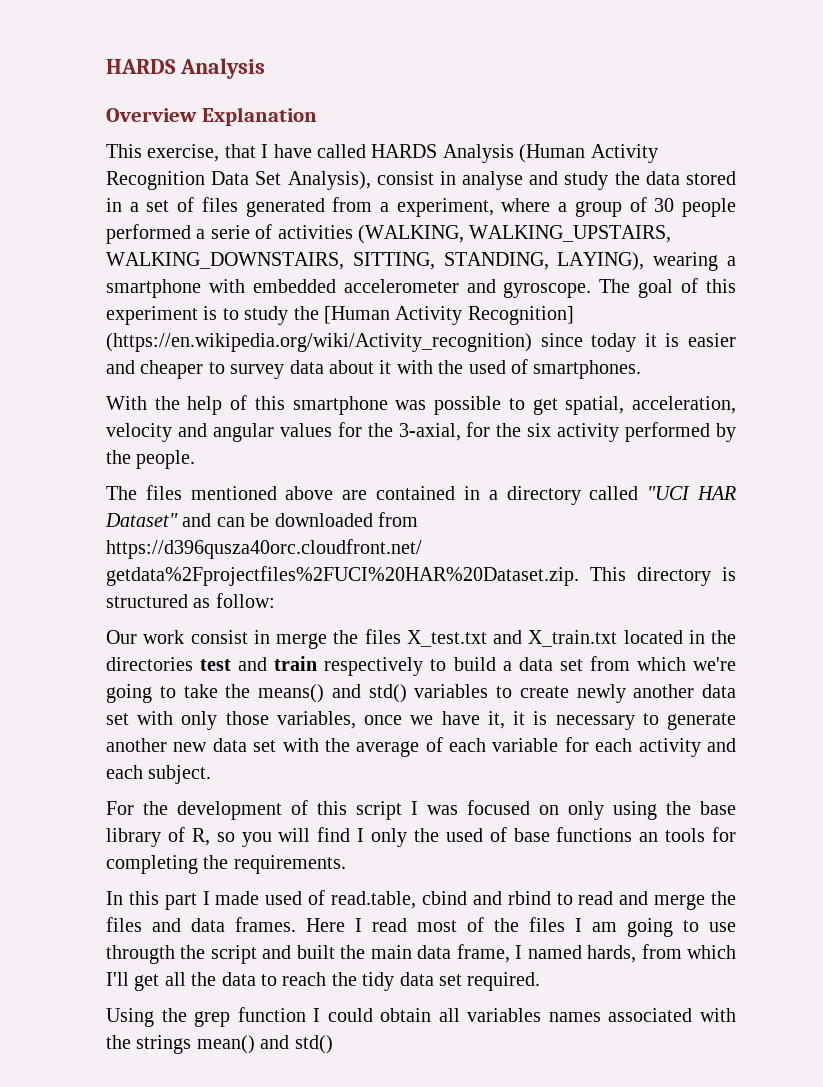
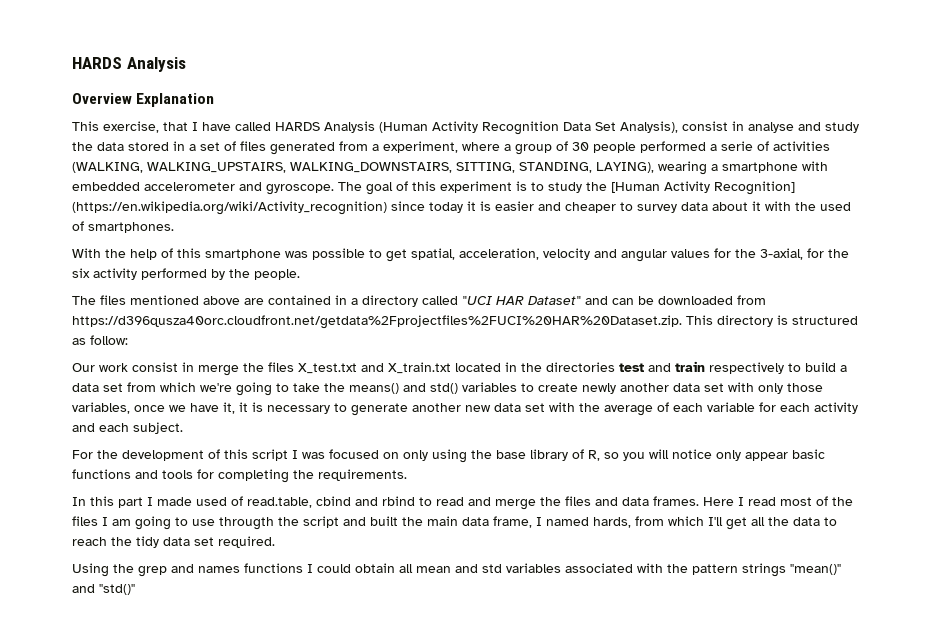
[317,827,659,847] find I only the used of base functions an -> [672,449,825,461] [72,469,158,479] notice only appear basic functions and
[237,1007,306,1022] function -> [171,563,303,573] and names functions
[467,1008,736,1022] [106,1035,333,1054] variables names associated with the strings mean() and std() -> [416,563,841,577] [72,584,135,595] mean and std variables associated with the pattern strings "mean()" and "std()"

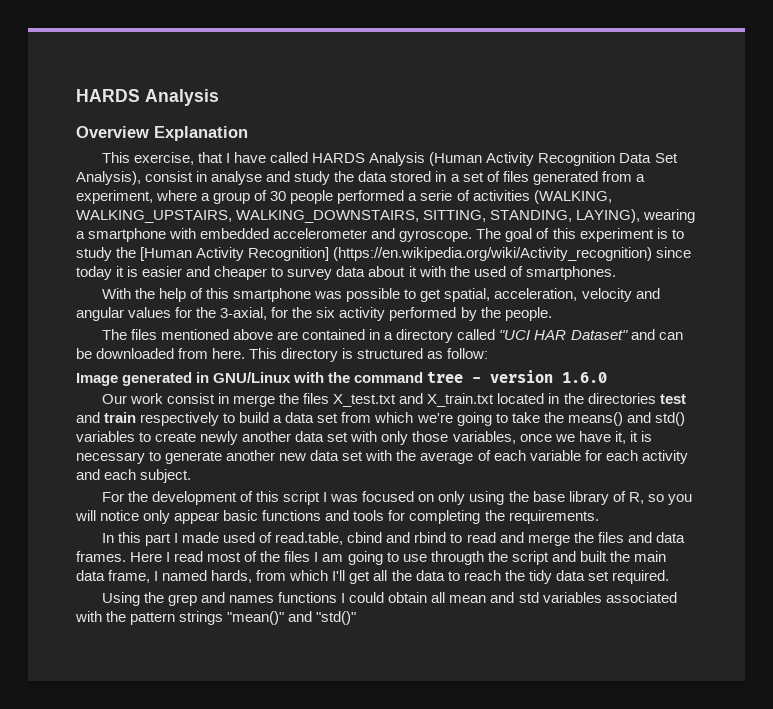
[72,315,682,329] https://d396qusza40orc.cloudfront.net/getdata%2Fprojectfiles%2FUCI%20HAR%20Dataset.zip. -> [212,348,246,359] here.
(128, 340) none -> [76,370,608,386] // Image generated in GNU/Linux with the command tree - version 1.6.0

